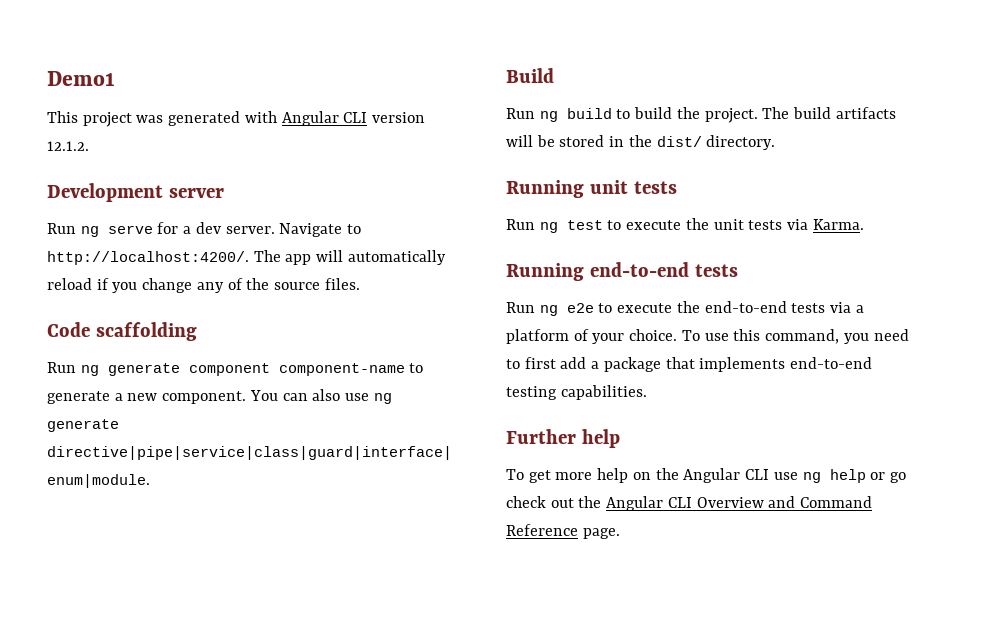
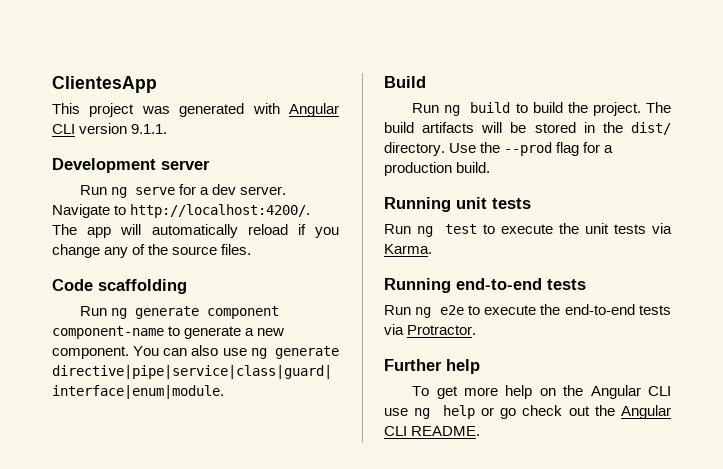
[47,71,115,86] Demo1 -> [52,76,157,93] ClientesApp
[47,141,89,151] 12.1.2. -> [131,124,168,134] 9.1.1.
(776, 142) none -> [449,142,614,156] [384,162,491,176] Use the --prod flag for a production build.
[855,305,864,313] [506,329,909,344] [506,357,873,372] [506,385,647,400] a platform of your choice. To use this command, you need to first add a package that implements end-to-end testing capabilities. -> [407,325,477,335] Protractor.
[696,496,873,508] [506,524,620,539] Overview and Command Reference page. -> [411,426,481,436] README.

